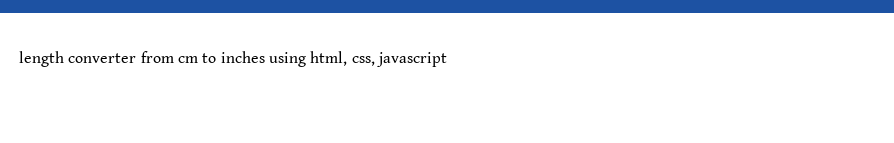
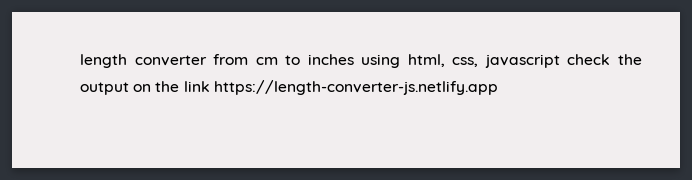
(447, 59) none -> [567,54,642,65] [80,80,498,95] check the output on the link https://length-converter-js.netlify.app

